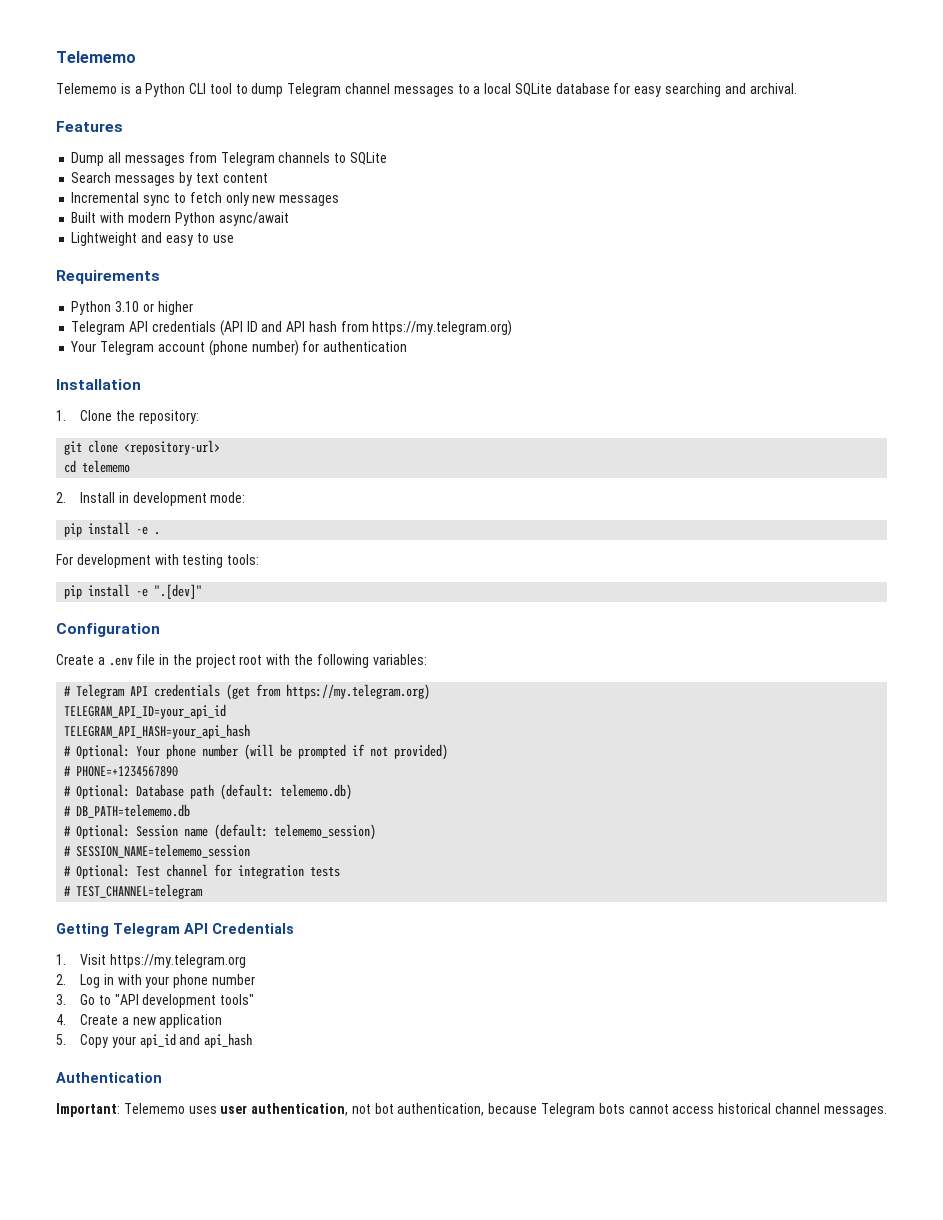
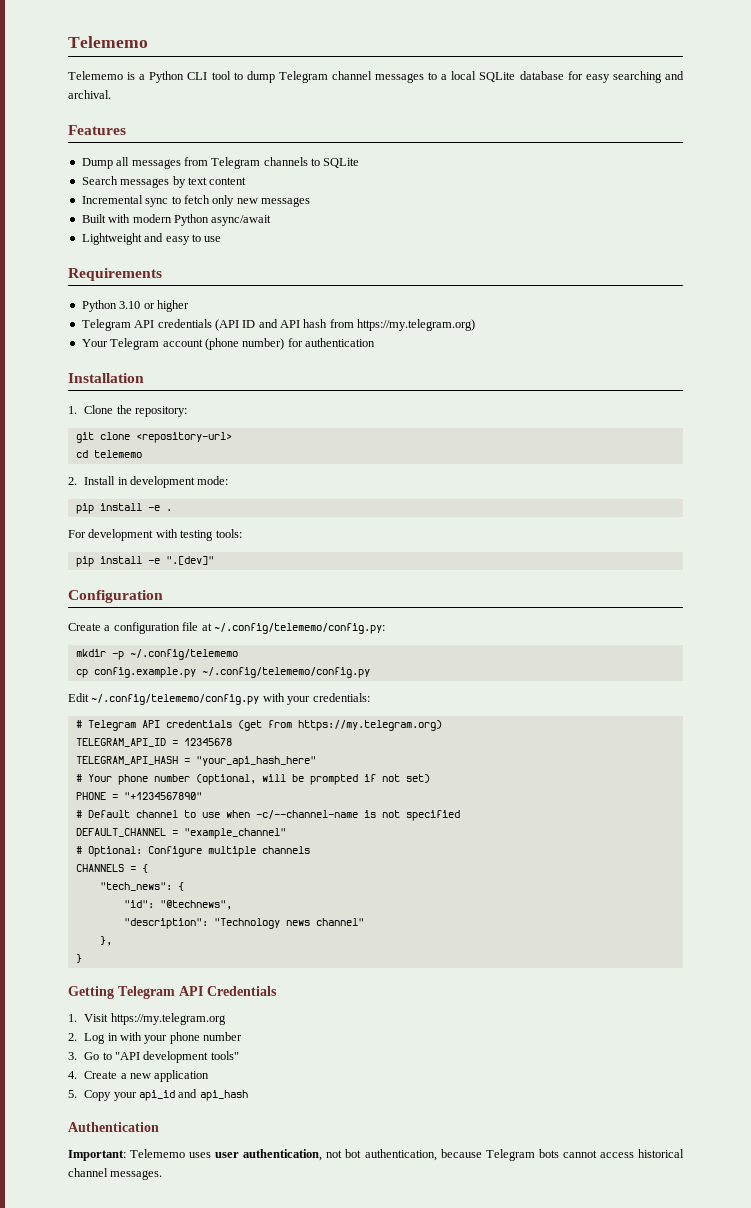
[108,654,427,668] .env file in the project root with the following variables: -> [113,622,385,634] [75,649,238,660] [75,667,370,678] [68,693,370,705] configuration file at ~/.config/telememo/config.py: // mkdir -p ~/.config/telememo // cp config.example.py ~/.config/telememo/config.py // Edit ~/.config/telememo/config.py with your credentials:
[64,704,227,719] [64,724,251,739] [64,744,131,759] TELEGRAM_API_ID=your_api_id // TELEGRAM_API_HASH=your_api_hash // # Optional: -> [75,738,232,747] [75,756,316,767] [75,774,82,782] TELEGRAM_API_ID = 12345678 // TELEGRAM_API_HASH = "your_api_hash_here" // #
[244,744,275,760] (will -> [195,774,286,785] (optional, will
[394,744,449,760] [64,766,179,777] [64,784,353,800] [64,804,191,818] [64,824,377,840] [64,844,251,858] [64,864,341,879] [64,884,204,899] provided) // # PHONE=+1234567890 // # Optional: Database path (default: telememo.db) // # DB_PATH=telememo.db // # Optional: Session name (default: telememo_session) // # SESSION_NAME=telememo_session // # Optional: Test channel for integration tests // # TEST_CHANNEL=telegram -> [405,774,430,783] [75,792,202,800] [75,810,460,821] [75,828,286,839] [75,846,310,857] [75,864,148,873] [99,882,184,891] [123,900,232,910] [123,918,364,929] [99,936,112,946] [75,954,82,963] set) // PHONE = "+1234567890" // # Default channel to use when -c/--channel-name is not specified // DEFAULT_CHANNEL = "example_channel" // # Optional: Configure multiple channels // CHANNELS = { // "tech_news": { // "id": "@technews", // "description": "Technology news channel" // }, // }

